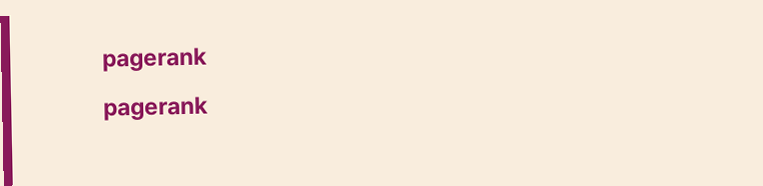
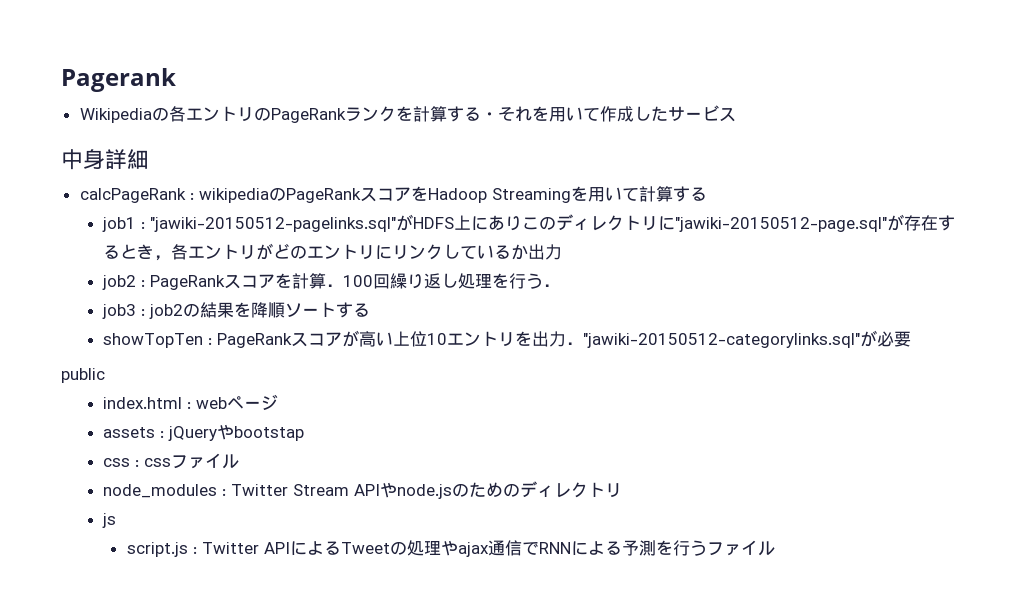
[102,47,208,72] [103,96,209,121] pagerank // pagerank -> [61,68,176,92] [79,105,736,123] [61,149,149,170] [79,186,707,203] [102,214,956,232] [103,243,563,261] [102,273,561,290] [102,302,371,319] [103,330,912,348] [61,368,105,383] [103,394,279,411] [103,424,305,441] [103,453,240,469] [103,481,623,499] [102,513,117,528] [126,540,775,557] Pagerank // Wikipediaの各エントリのPageRankランクを計算する・それを用いて作成したサービス // 中身詳細 // calcPageRank : wikipediaのPageRankスコアをHadoop Streamingを用いて計算する // job1 : "jawiki-20150512-pagelinks.sql"がHDFS上にありこのディレクトリに"jawiki-20150512-page.sql"が存在するとき，各エントリがどのエントリにリンクしているか出力 // job2 : PageRankスコアを計算．100回繰り返し処理を行う． // job3 : job2の結果を降順ソートする // showTopTen : PageRankスコアが高い上位10エントリを出力．"jawiki-20150512-categorylinks.sql"が必要 // public // index.html : webページ // assets : jQueryやbootstap // css : cssファイル // node_modules : Twitter Stream APIやnode.jsのためのディレクトリ // js // script.js : Twitter APIによるTweetの処理やajax通信でRNNによる予測を行うファイル

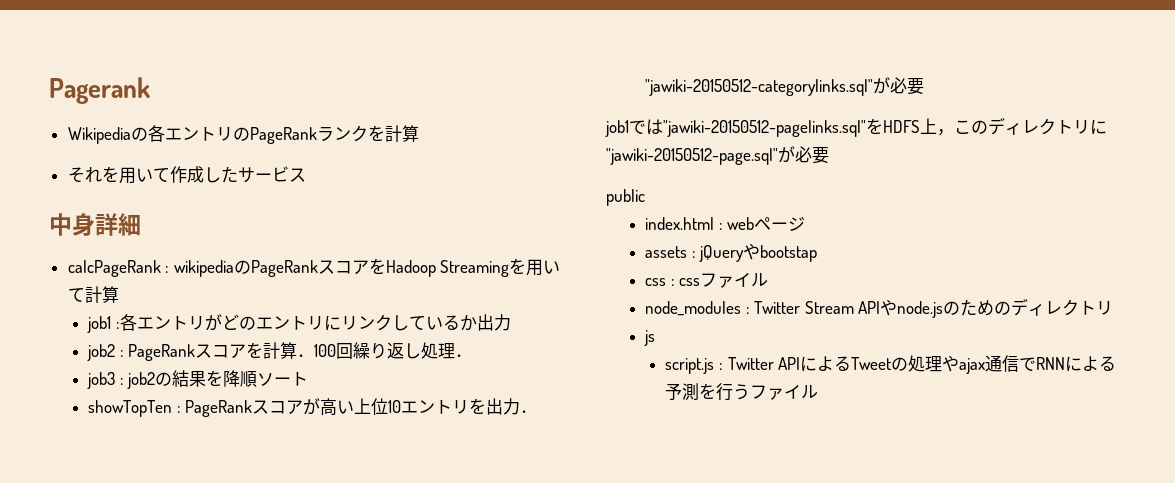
[446,106,498,122] する・ -> (419, 133) //
[672,186,707,202] する -> (119, 294) none
[150,214,956,232] [103,244,172,261] "jawiki-20150512-pagelinks.sql"がHDFS上にありこのディレクトリに"jawiki-20150512-page.sql"が存在するとき， -> (120, 325) none
[492,273,544,289] を行う -> (456, 351) none
[336,302,371,318] する -> (309, 379) none
(912, 339) none -> [605,117,1107,137] [606,146,829,165] // job1では"jawiki-20150512-pagelinks.sql"をHDFS上，このディレクトリに"jawiki-20150512-page.sql"が必要

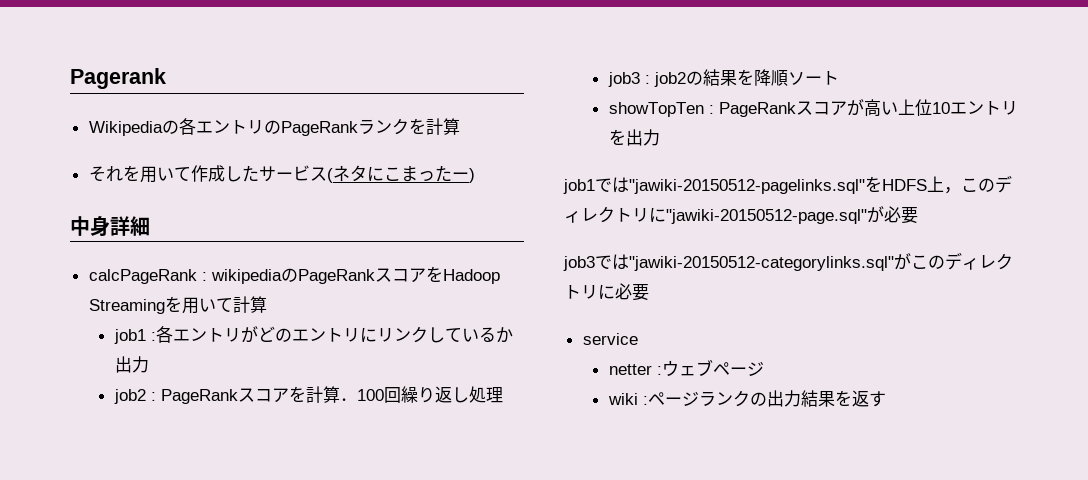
(306, 175) none -> [326,165,475,183] (ネタにこまったー)
[455,354,473,357] ． -> (503, 395) none
[520,410,538,413] [645,77,925,96] ．"jawiki-20150512-categorylinks.sql"が必要 -> (660, 137) none
[606,189,645,206] [645,216,806,231] [645,243,818,262] [645,273,769,288] [645,298,1114,318] [644,330,656,346] [665,355,1117,374] [665,383,819,401] public // index.html : webページ // assets : jQueryやbootstap // css : cssファイル // node_modules : Twitter Stream APIやnode.jsのためのディレクトリ // js // script.js : Twitter APIによるTweetの処理やajax通信でRNNによる予測を行うファイル -> [563,252,1013,271] [564,283,649,301] [582,333,638,345] [608,359,764,377] [607,390,886,407] job3では"jawiki-20150512-categorylinks.sql"がこのディレクトリに必要 // service // netter :ウェブページ // wiki :ページランクの出力結果を返す

